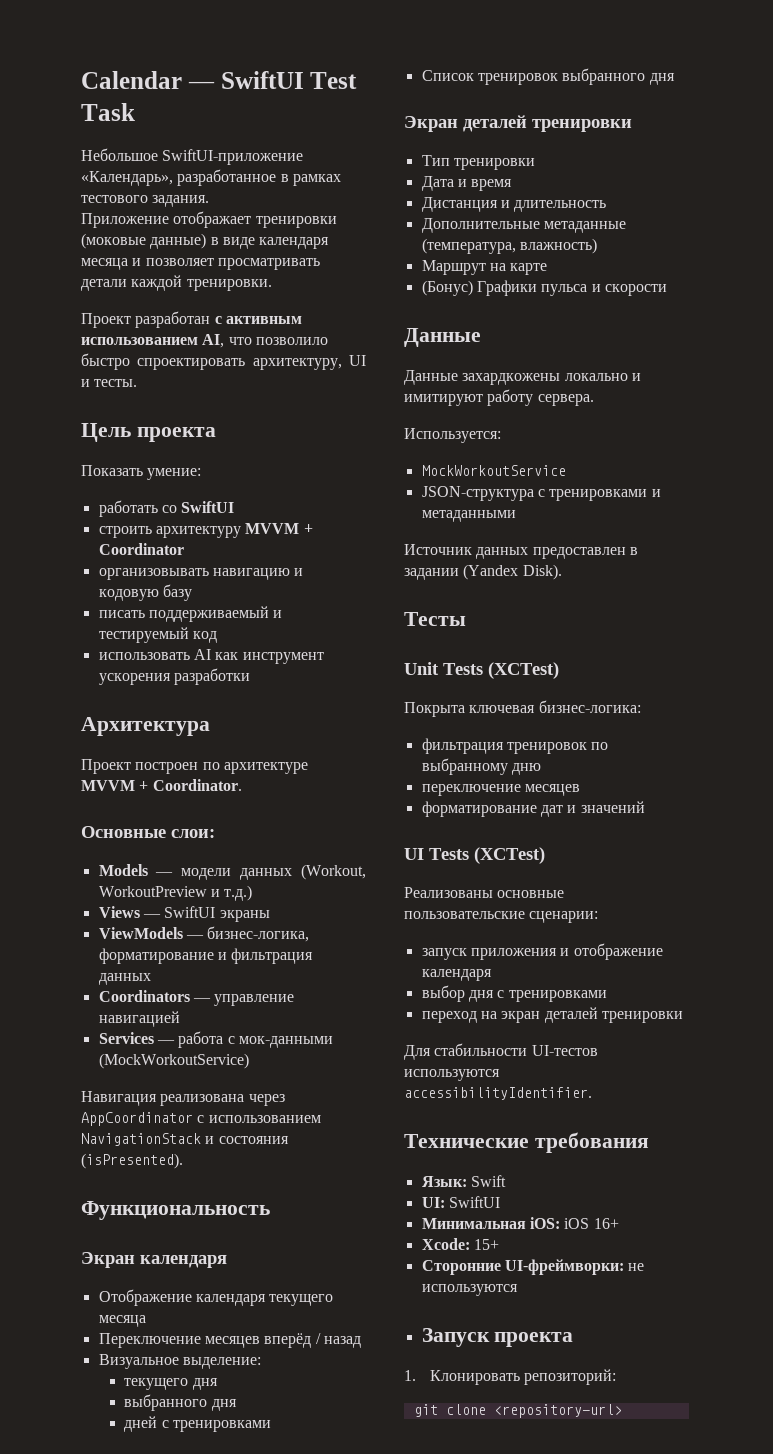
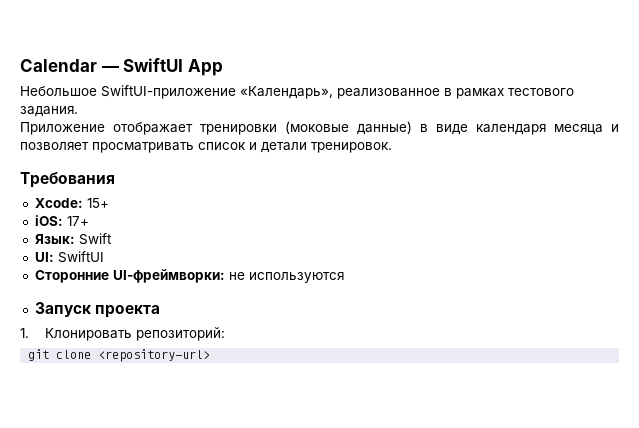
[310,72,358,89] [81,103,135,121] Test Task -> [187,59,223,76] App
[177,169,277,186] разработанное -> [337,88,440,99] реализованное
[81,275,272,291] [81,311,302,328] [81,334,328,348] [81,353,366,370] [81,379,138,387] [81,423,216,442] [81,465,202,480] [98,500,235,517] [98,523,313,538] [98,543,184,555] [98,568,304,580] [98,584,192,601] [98,606,283,622] [98,627,217,643] [98,649,324,664] [98,668,250,685] [81,717,210,736] [81,759,308,774] [81,779,242,791] [81,826,215,838] [98,864,366,880] [98,885,253,901] [98,906,270,922] [98,926,310,942] [98,948,314,964] [98,973,151,985] [98,990,295,1006] [98,1011,180,1027] [98,1031,333,1048] [98,1053,249,1069] [81,1091,285,1106] [81,1112,321,1126] [81,1133,289,1146] [81,1153,183,1169] [81,1201,270,1220] [81,1252,227,1268] [98,1289,334,1306] [98,1315,146,1327] [98,1333,361,1348] [98,1354,261,1369] [124,1378,218,1390] [124,1394,237,1411] [124,1416,271,1432] [421,68,675,85] [404,115,632,132] [421,155,535,170] [421,176,513,191] [421,197,607,212] [421,218,626,233] [421,238,597,254] [421,260,548,275] [421,280,667,296] [404,328,481,347] [404,370,641,385] [404,389,594,406] [404,428,501,443] [421,465,566,476] [421,486,661,501] [421,510,516,522] [404,544,638,559] [404,564,562,580] [404,612,466,626] [404,662,559,679] [404,700,641,717] [421,738,609,754] [421,758,541,775] [421,784,580,796] [421,801,645,817] [404,847,545,864] [404,887,565,898] [404,911,599,923] [421,943,663,960] [421,969,492,981] [421,985,607,1002] [421,1007,683,1023] [404,1043,598,1060] [404,1069,500,1081] [404,1087,592,1100] [404,1132,649,1153] [421,1175,506,1187] [421,1196,500,1208] [421,1217,619,1229] [421,1238,499,1250] детали каждой тренировки. // Проект разработан с активным использованием AI, что позволило быстро спроектировать архитектуру, UI и тесты. // Цель проекта // Показать умение: // работать со SwiftUI // строить архитектуру MVVM + Coordinator // организовывать навигацию и кодовую базу // писать поддерживаемый и тестируемый код // использовать AI как инструмент ускорения разработки // Архитектура // Проект построен по архитектуре MVVM + Coordinator. // Основные слои: // Models — модели данных (Workout, WorkoutPreview и т.д.) // Views — SwiftUI экраны // ViewModels — бизнес-логика, форматирование и фильтрация данных // Coordinators — управление навигацией // Services — работа с мок-данными (MockWorkoutService) // Навигация реализована через AppCoordinator с использованием NavigationStack и состояния (isPresented). // Функциональность // Экран календаря // Отображение календаря текущего месяца // Переключение месяцев вперёд / назад // Визуальное выделение: // текущего дня // выбранного дня // дней с тренировками // Список тренировок выбранного дня // Экран деталей тренировки // Тип тренировки // Дата и время // Дистанция и длительность // Дополнительные метаданные (температура, влажность) // Маршрут на карте // (Бонус) Графики пульса и скорости // Данные // Данные захардкожены локально и имитируют работу сервера. // Используется: // MockWorkoutService // JSON-структура с тренировками и метаданными // Источник данных предоставлен в задании (Yandex Disk). // Тесты // Unit Tests (XCTest) // Покрыта ключевая бизнес-логика: // фильтрация тренировок по выбранному дню // переключение месяцев // форматирование дат и значений // UI Tests (XCTest) // Реализованы основные пользовательские сценарии: // запуск приложения и отображение календаря // выбор дня с тренировками // переход на экран деталей тренировки // Для стабильности UI-тестов используются accessibilityIdentifier. // Технические требования // Язык: Swift // UI: SwiftUI // Минимальная iOS: iOS 16+ // Xcode: 15+ -> [198,142,392,153] [20,172,115,188] [34,198,109,208] [34,215,89,226] [34,233,112,245] [34,251,104,263] список и детали тренировок. // Требования // Xcode: 15+ // iOS: 17+ // Язык: Swift // UI: SwiftUI

